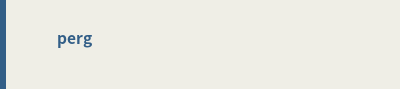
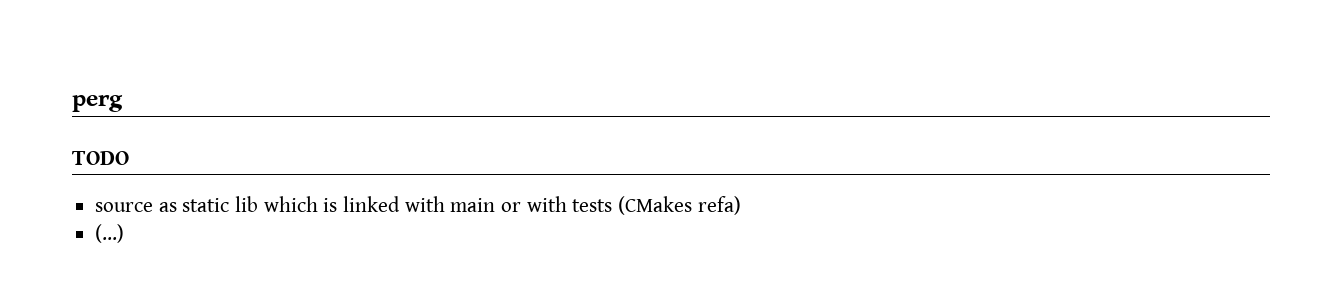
(92, 41) none -> [72,151,129,165] [95,196,741,215] [95,224,125,243] // TODO // source as static lib which is linked with main or with tests (CMakes refa) // (...)

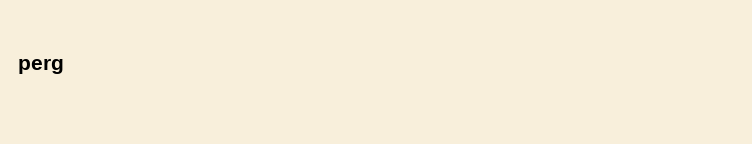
[72,151,129,165] [95,196,741,215] [95,224,125,243] // TODO // source as static lib which is linked with main or with tests (CMakes refa) // (...) -> (64, 66) none

